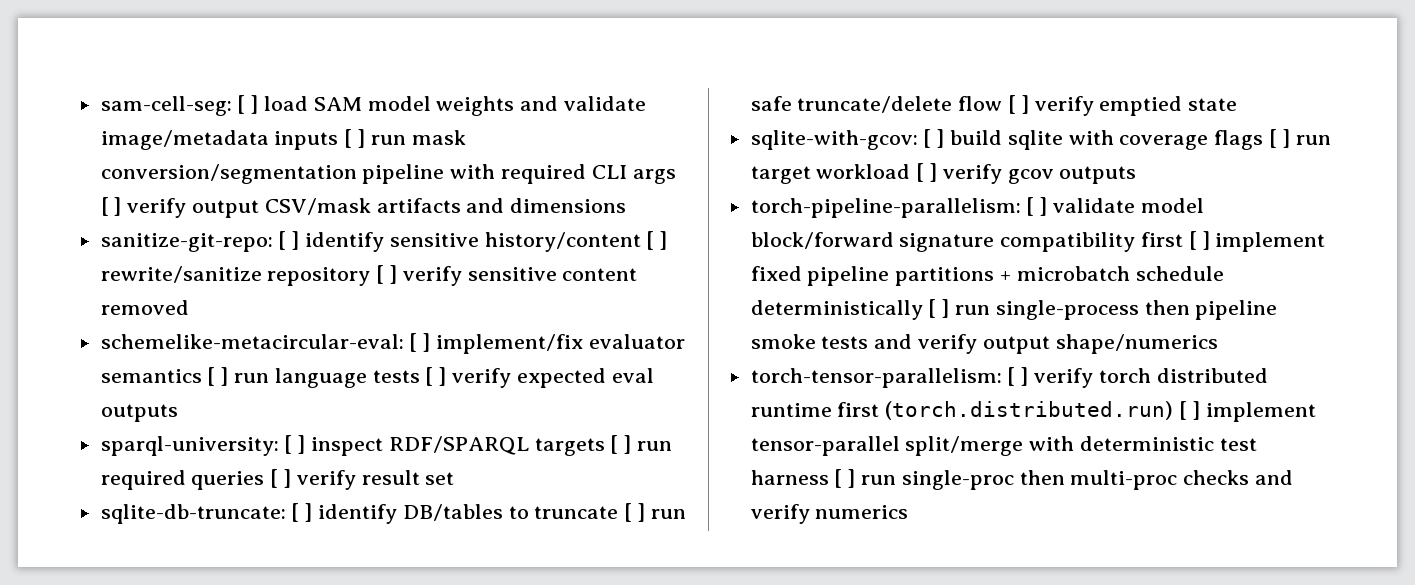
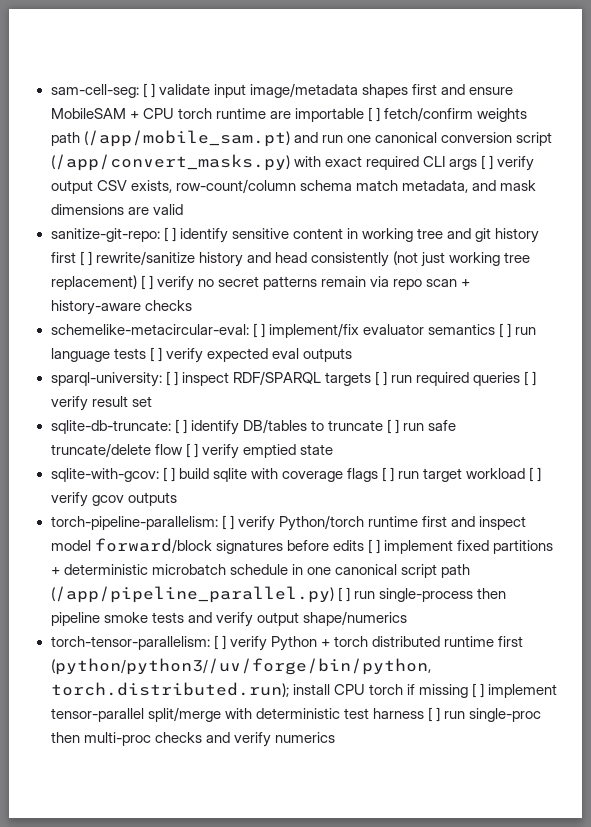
[264,96,647,116] [100,129,466,150] [100,164,496,184] load SAM model weights and validate image/metadata inputs [ ] run mask conversion/segmentation pipeline with -> [158,83,513,98] [50,107,527,122] [50,130,552,147] [50,154,362,171] validate input image/metadata shapes first and ensure MobileSAM + CPU torch runtime are importable [ ] fetch/confirm weights path (/app/mobile_sam.pt) and run one canonical conversion script (/app/convert_masks.py) with exact
[264,198,505,215] CSV/mask artifacts and -> [96,179,536,193] CSV exists, row-count/column schema match metadata, and mask
(627, 205) none -> [127,204,183,215] are valid
[484,231,668,252] [100,265,638,286] [100,300,189,315] history/content [ ] rewrite/sanitize repository [ ] verify sensitive content removed -> [292,228,540,243] [50,251,531,267] [50,275,471,291] [50,300,192,315] content in working tree and git history first [ ] rewrite/sanitize history and head consistently (not just working tree replacement) [ ] verify no secret patterns remain via repo scan + history-aware checks
[1053,198,1204,213] [750,232,1184,252] validate model block/forward signature compatibility first -> [237,515,526,531] [50,538,364,554] verify Python/torch runtime first and inspect model forward/block signatures before edits
[807,266,890,286] pipeline -> (489, 545) none
(1012, 276) none -> [63,564,148,575] deterministic
[750,300,923,320] deterministically -> [291,564,470,578] [50,586,334,603] in one canonical script path (/app/pipeline_parallel.py)
(1094, 378) none -> [270,636,330,651] Python +
[885,401,1174,420] (torch.distributed.run) -> [50,658,431,675] [50,682,468,698] (python/python3//uv/forge/bin/python, torch.distributed.run); install CPU torch if missing

